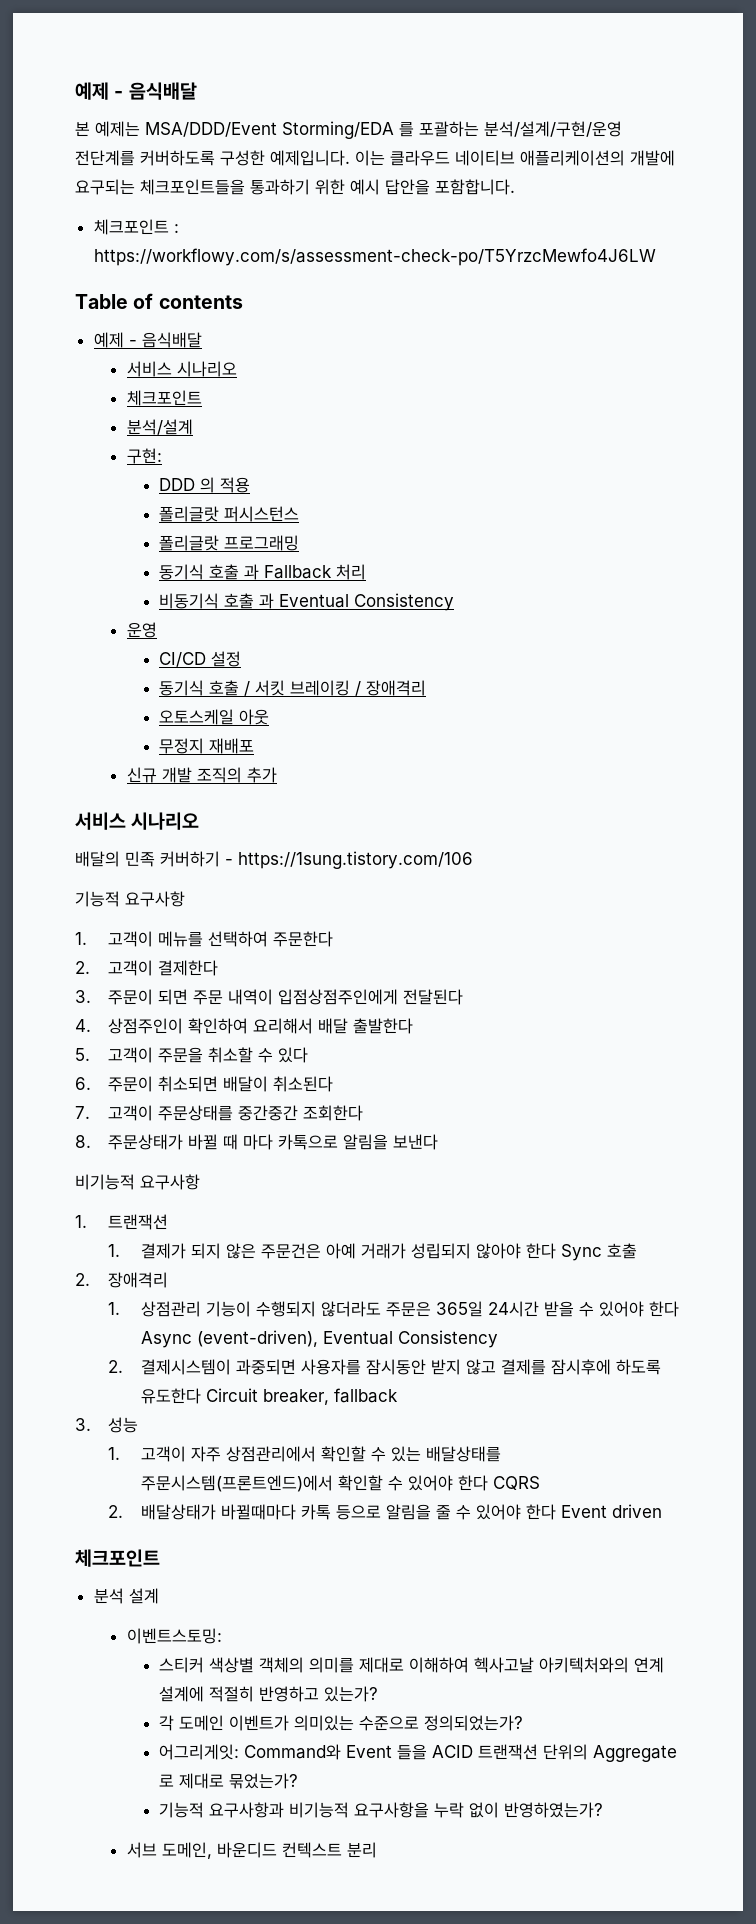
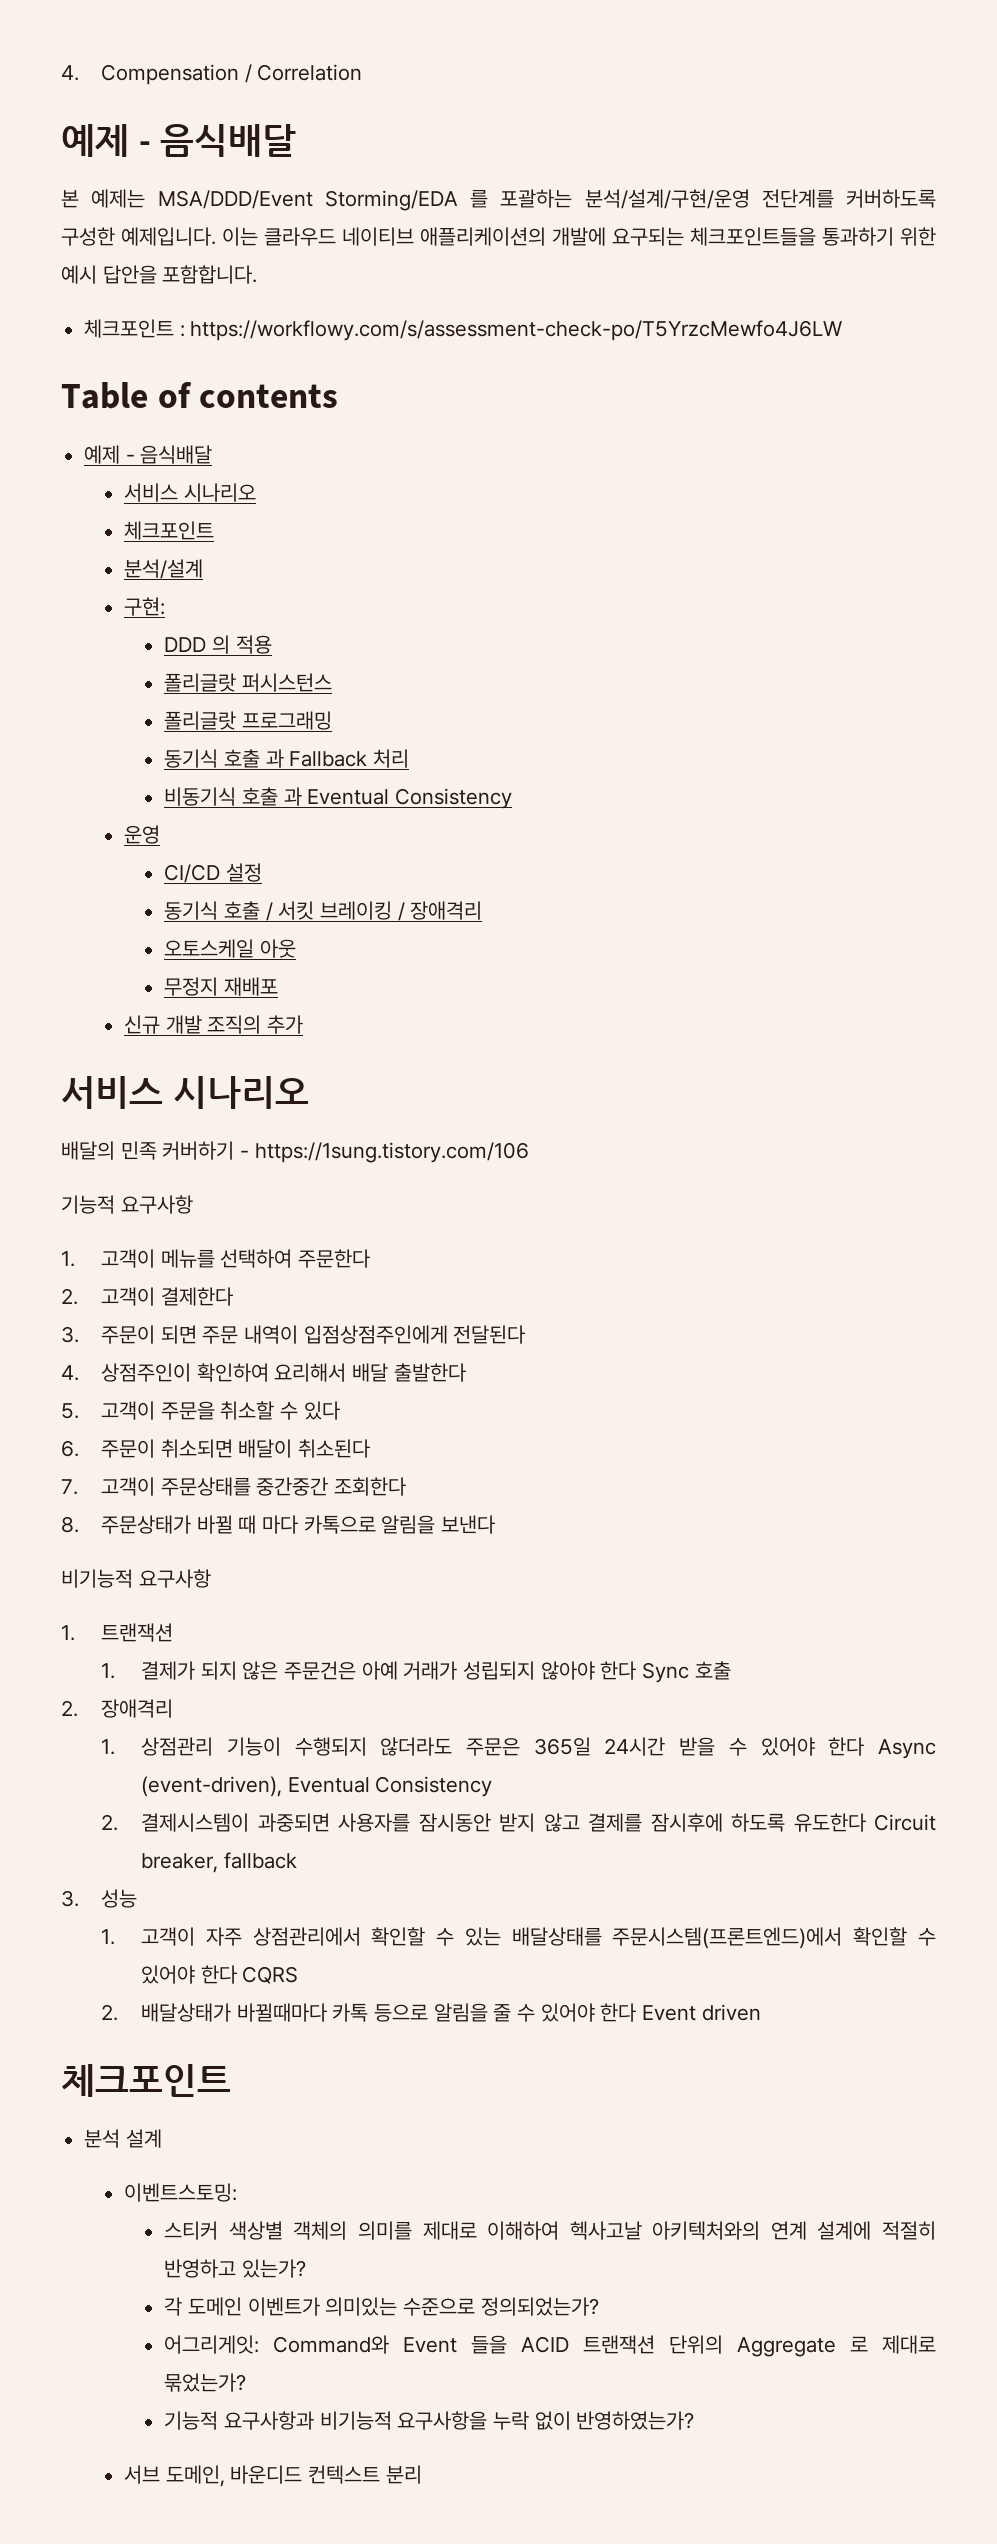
(75, 91) none -> [61,64,363,85] 4. Compensation / Correlation //

